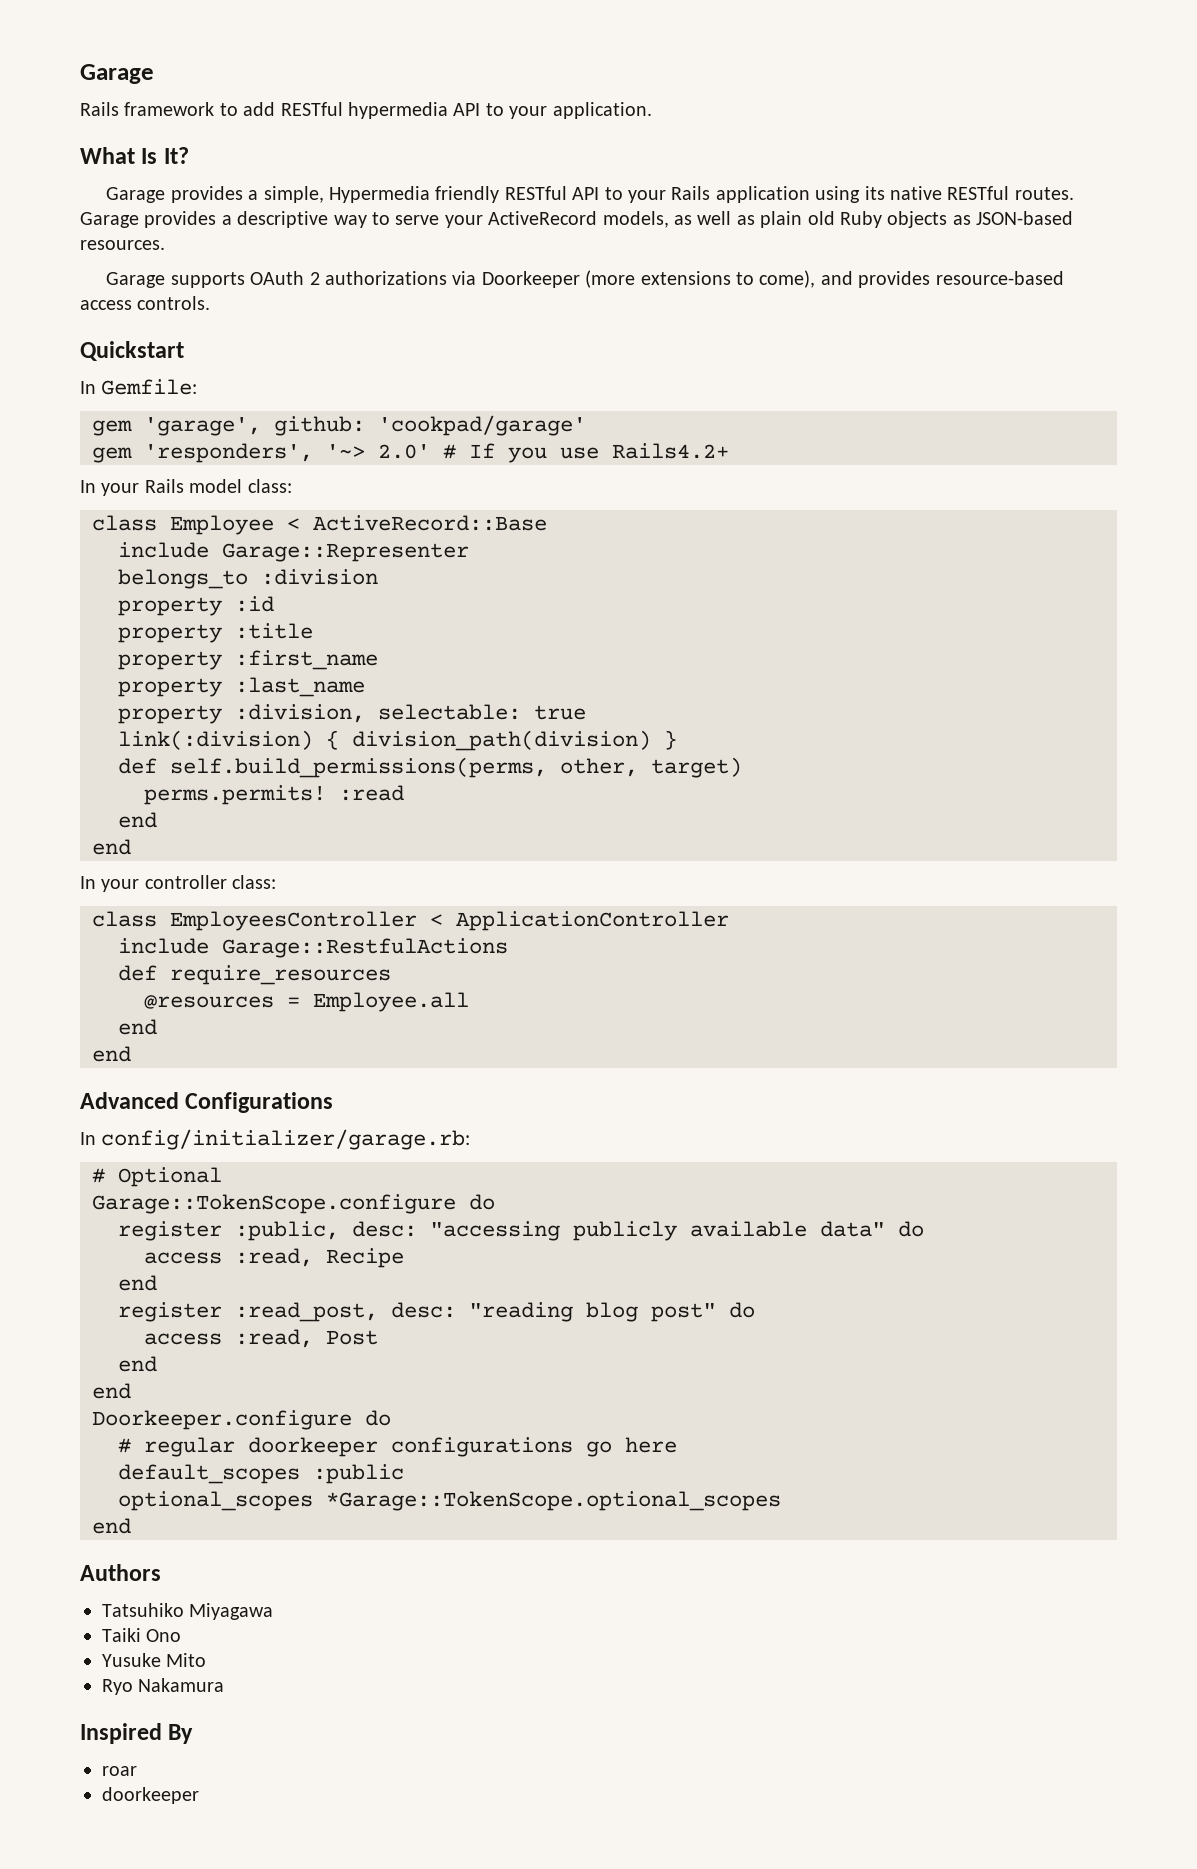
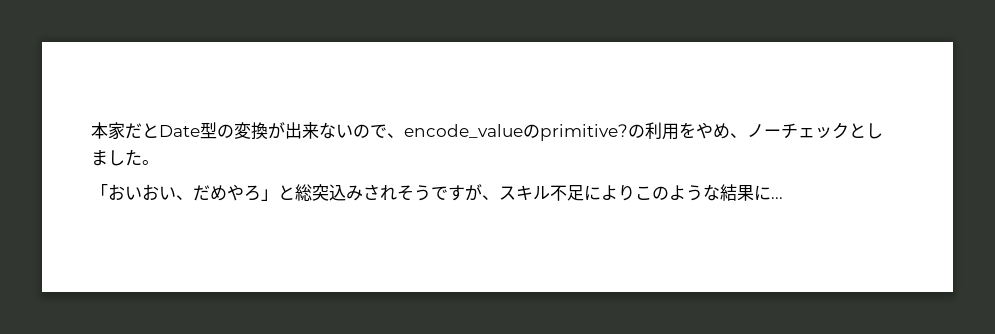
[80,64,154,84] [80,102,652,119] [80,147,189,164] [106,186,1074,203] [80,211,1074,228] [80,240,165,250] [106,270,1064,288] [80,296,211,310] [80,341,184,361] [80,379,198,395] [92,415,586,436] [92,443,729,463] [80,479,292,496] [92,515,547,535] [118,542,469,562] [118,569,378,589] [118,596,274,616] [118,623,313,643] [118,650,378,670] [118,677,365,697] [118,704,586,724] [118,730,677,751] [118,757,742,778] [144,785,404,805] [118,812,157,828] [92,839,131,855] [80,875,277,892] [92,911,729,931] [118,938,508,958] [118,965,391,985] [144,992,469,1012] [118,1019,157,1035] [92,1046,131,1062] [80,1092,334,1113] [80,1129,471,1150] [92,1167,222,1187] [92,1194,495,1214] [118,1221,924,1241] [144,1248,404,1268] [118,1275,157,1291] [118,1302,755,1322] [144,1329,378,1348] [118,1356,157,1372] [92,1383,131,1399] [92,1410,391,1430] [118,1437,677,1457] [118,1464,404,1484] [118,1491,781,1511] [92,1518,131,1534] [80,1564,161,1581] [102,1603,274,1620] [102,1628,182,1642] [102,1653,207,1667] [102,1678,225,1695] [80,1723,194,1744] [102,1766,137,1776] [102,1787,199,1804] Garage // Rails framework to add RESTful hypermedia API to your application. // What Is It? // Garage provides a simple, Hypermedia friendly RESTful API to your Rails application using its native RESTful routes. Garage provides a descriptive way to serve your ActiveRecord models, as well as plain old Ruby objects as JSON-based resources. // Garage supports OAuth 2 authorizations via Doorkeeper (more extensions to come), and provides resource-based access controls. // Quickstart // In Gemfile: // gem 'garage', github: 'cookpad/garage' // gem 'responders', '~> 2.0' # If you use Rails4.2+ // In your Rails model class: // class Employee < ActiveRecord::Base // include Garage::Representer // belongs_to :division // property :id // property :title // property :first_name // property :last_name // property :division, selectable: true // link(:division) { division_path(division) } // def self.build_permissions(perms, other, target) // perms.permits! :read // end // end // In your controller class: // class EmployeesController < ApplicationController // include Garage::RestfulActions // def require_resources // @resources = Employee.all // end // end // Advanced Configurations // In config/initializer/garage.rb: // # Optional // Garage::TokenScope.configure do // register :public, desc: "accessing publicly available data" do // access :read, Recipe // end // register :read_post, desc: "reading blog post" do // access :read, Post // end // end // Doorkeeper.configure do // # regular doorkeeper configurations go here // default_scopes :public // optional_scopes *Garage::TokenScope.optional_scopes // end // Authors // Tatsuhiko Miyagawa // Taiki Ono // Yusuke Mito // Ryo Nakamura // Inspired By // roar // doorkeeper -> [91,122,883,141] [91,149,159,166] [91,184,783,201] 本家だとDate型の変換が出来ないので、encode_valueのprimitive?の利用をやめ、ノーチェックとしました。 // 「おいおい、だめやろ」と総突込みされそうですが、スキル不足によりこのような結果に...

